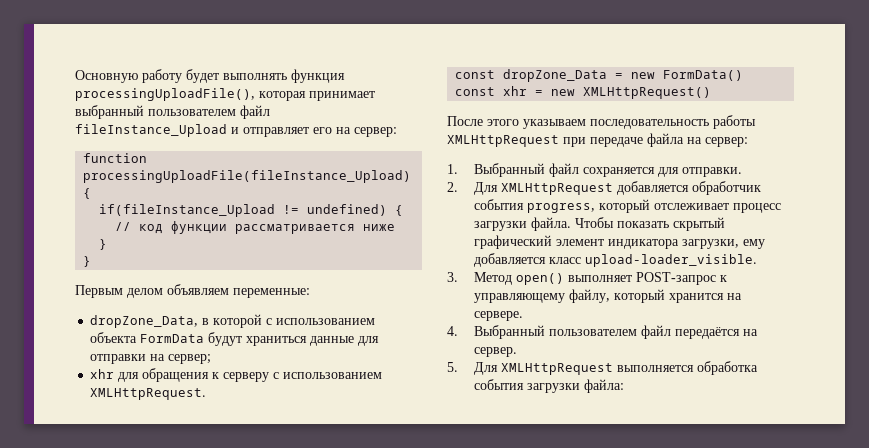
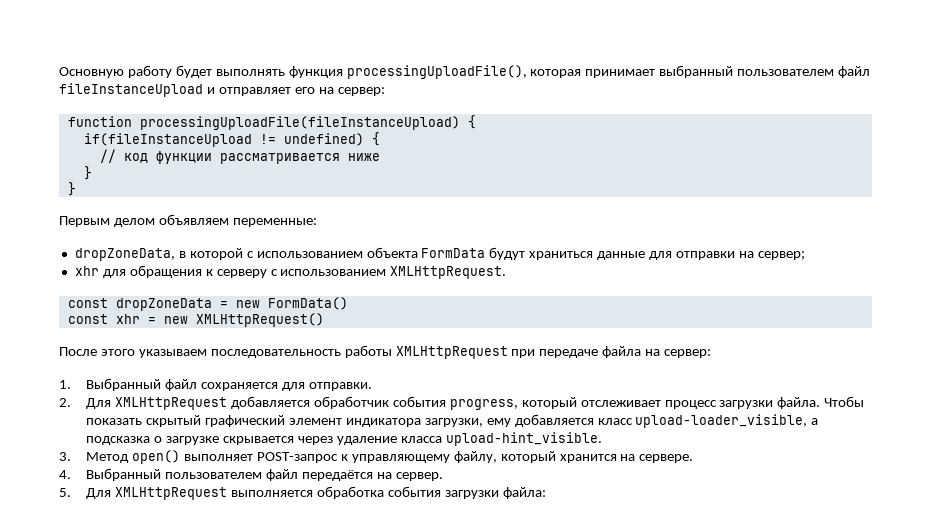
[75,124,227,137] fileInstance_Upload -> [59,83,203,97] fileInstanceUpload
[83,170,412,183] [83,188,92,199] [99,204,276,217] processingUploadFile(fileInstance_Upload) { // if(fileInstance_Upload -> [139,115,476,130] [83,133,252,147] processingUploadFile(fileInstanceUpload) { // if(fileInstanceUpload
[90,315,199,328] dropZone_Data, -> [74,248,175,261] dropZoneData,
[503,69,608,82] dropZone_Data -> [115,298,212,311] dropZoneData
[585,254,758,267] upload-loader_visible. -> [635,414,819,428] [86,432,602,446] upload-loader_visible, а подсказка о загрузке скрывается через удаление класса upload-hint_visible.

